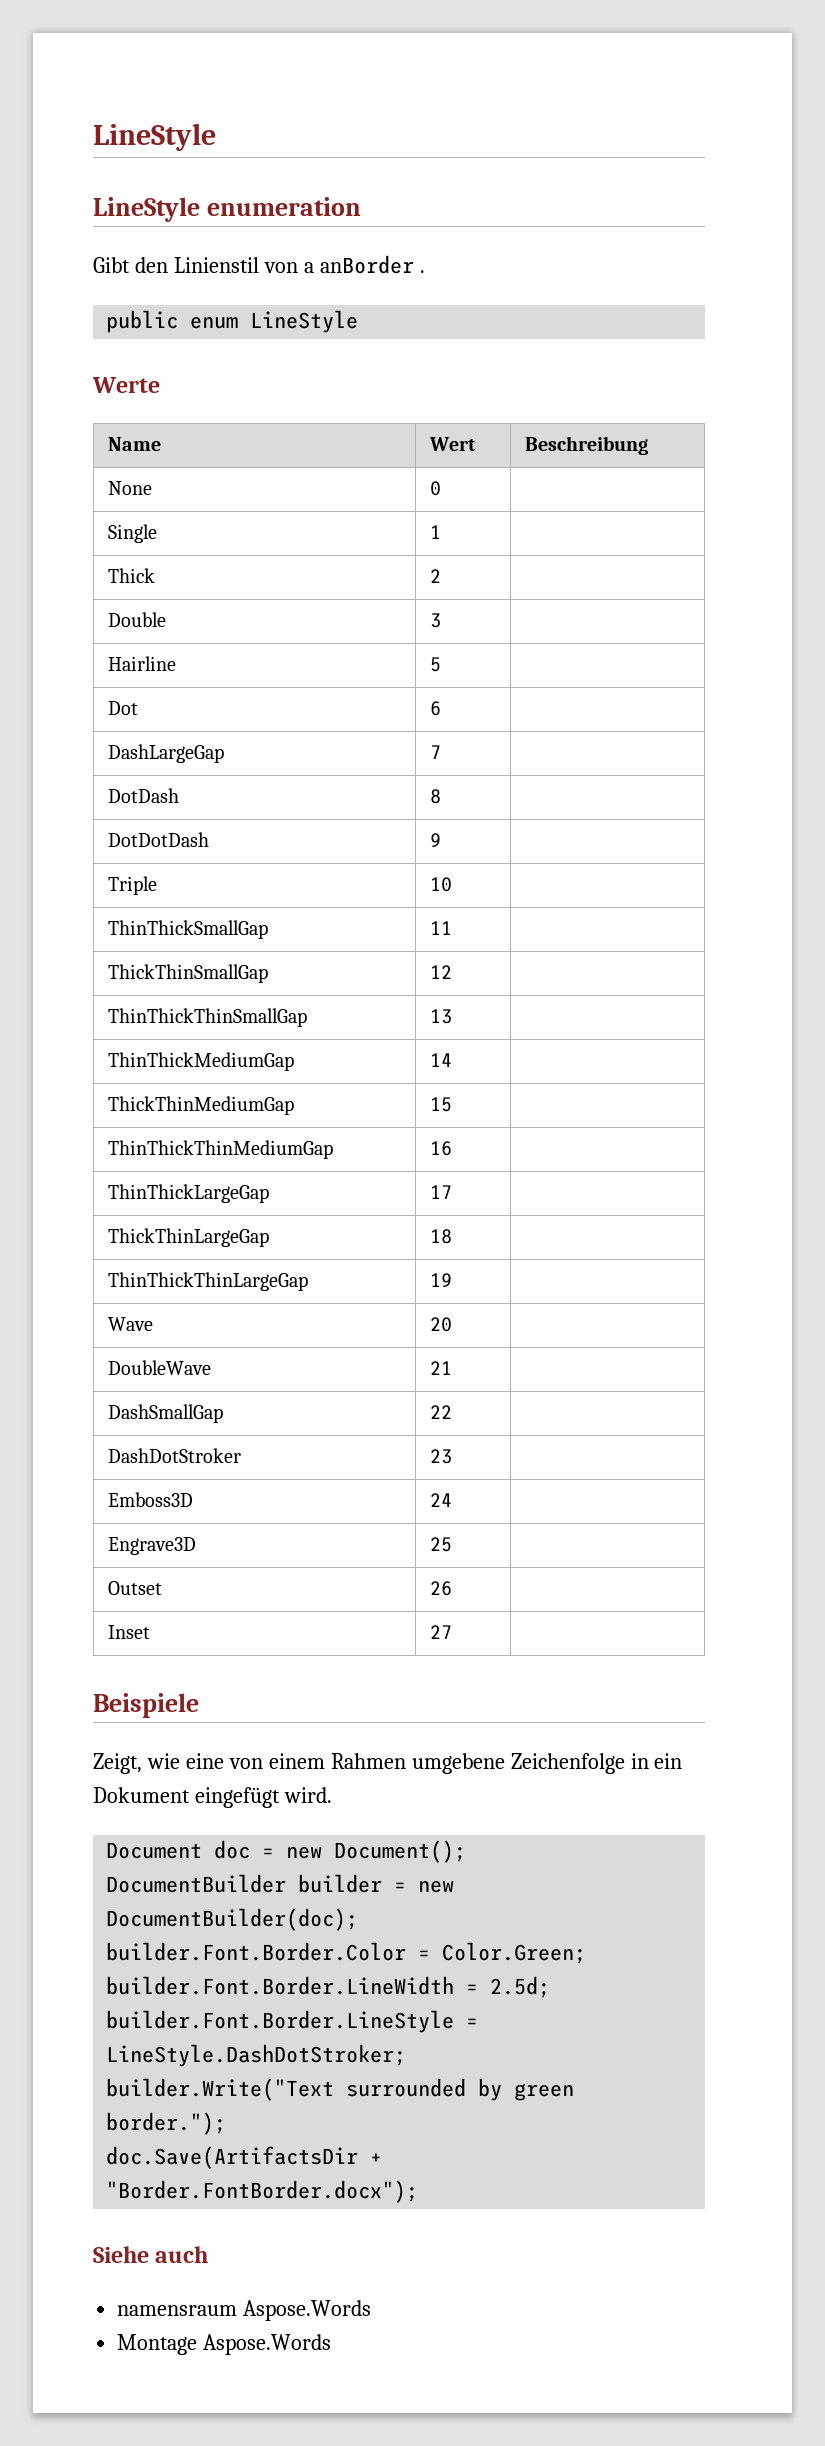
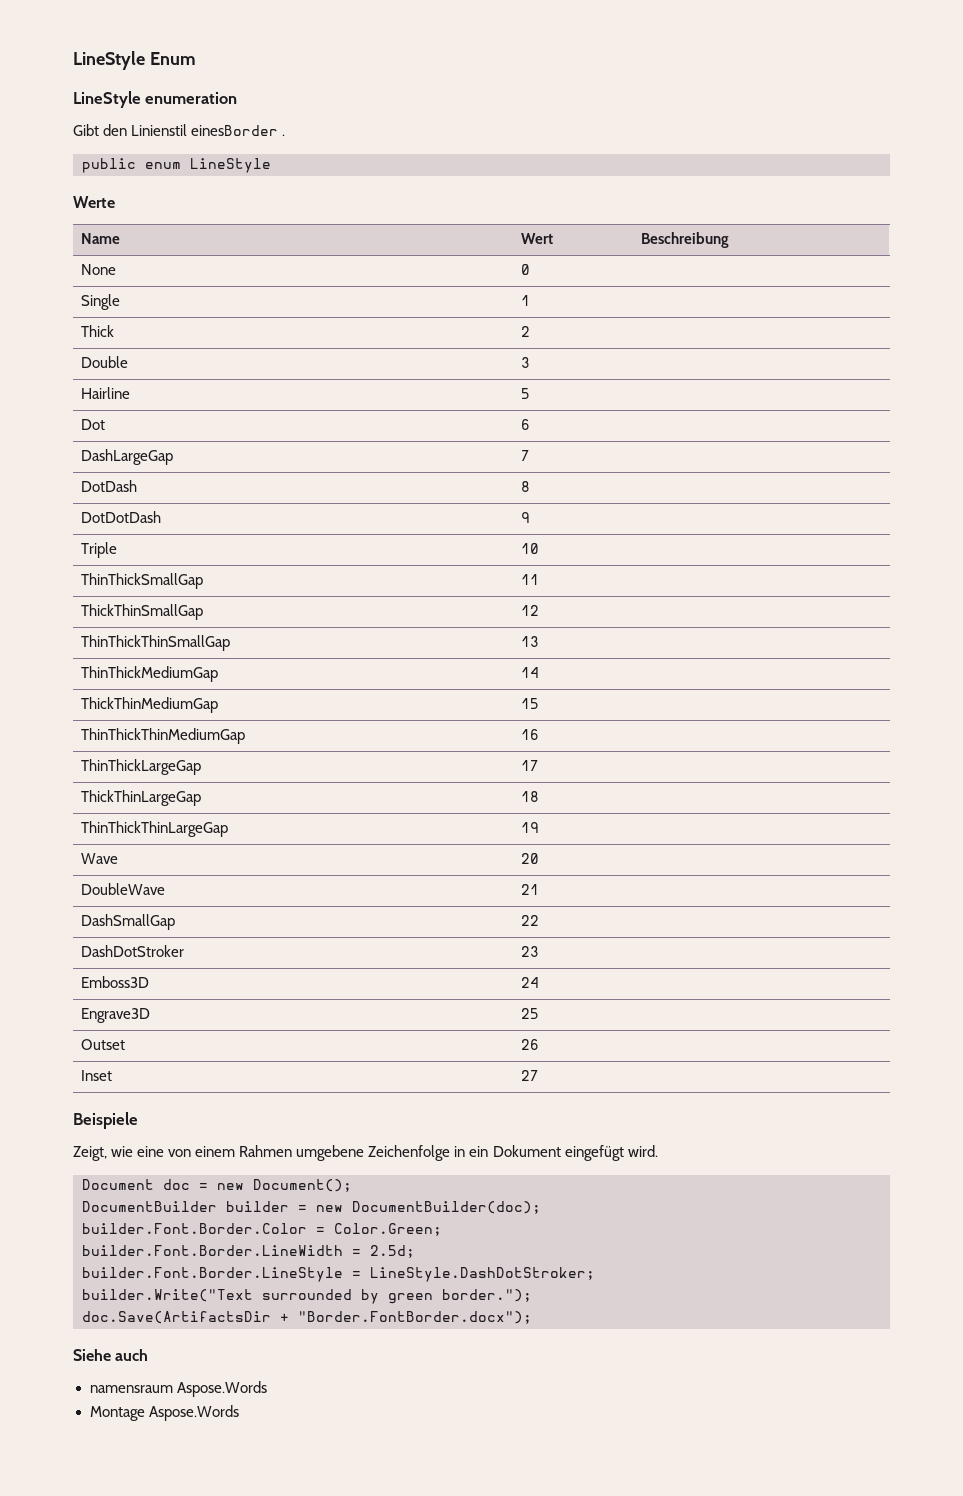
[93,123,216,151] LineStyle -> [73,51,196,70] LineStyle Enum
[263,255,414,274] von a anBorder -> [191,125,279,136] einesBorder

